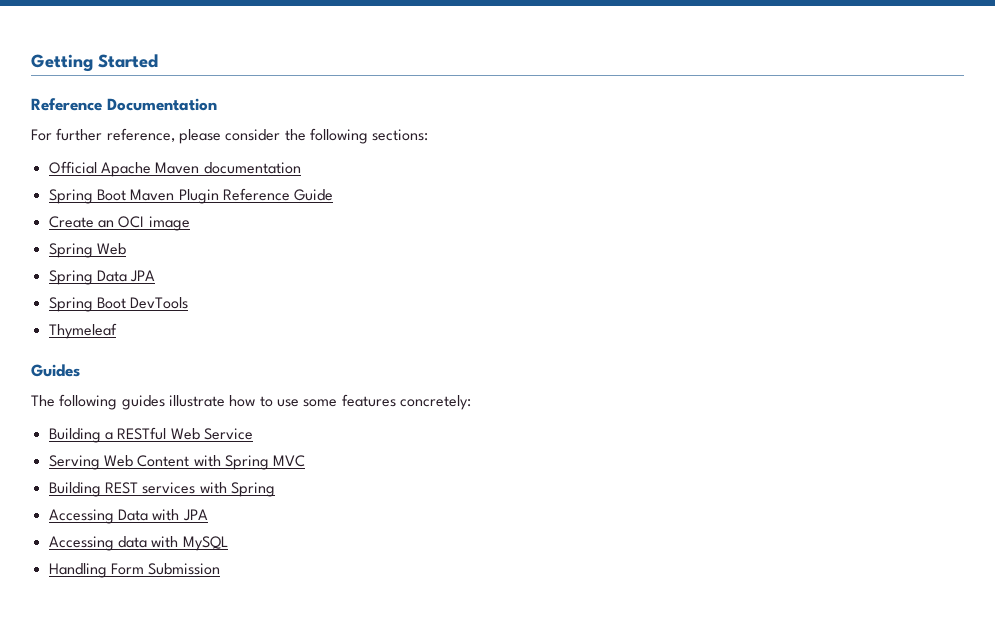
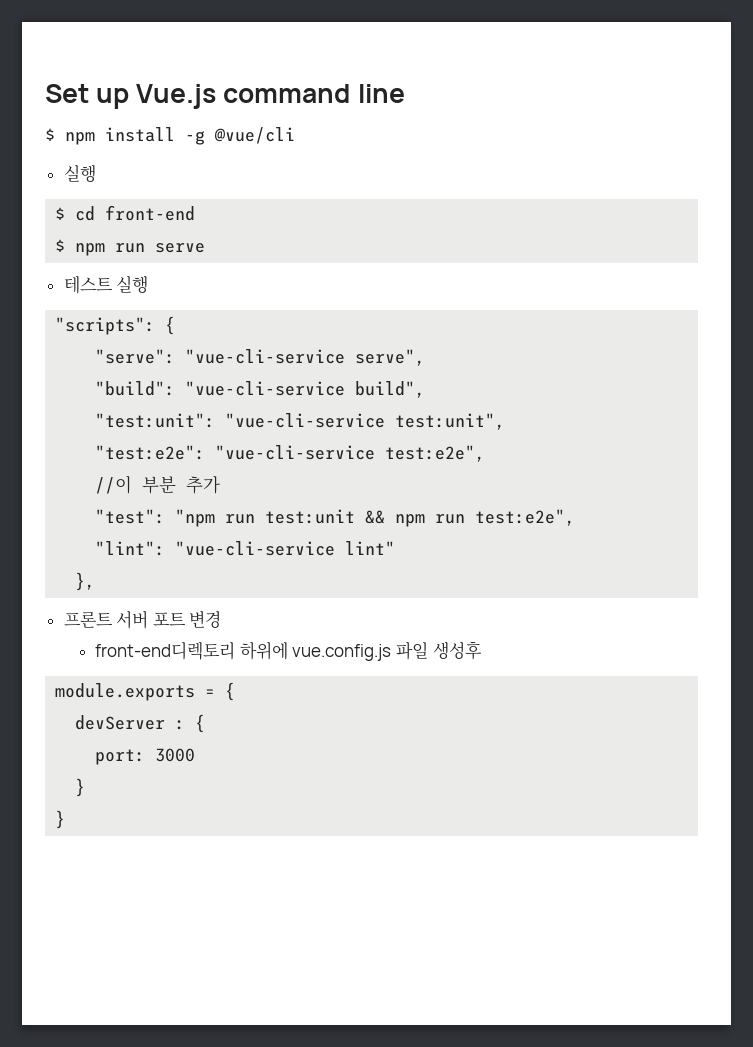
[31,54,158,72] [31,98,217,111] [31,128,429,144] [48,161,301,177] [48,188,334,204] [48,216,190,231] [48,243,126,258] [48,270,156,285] [48,297,189,312] [48,323,117,339] [31,364,80,377] [31,394,471,410] [48,427,253,443] [48,455,306,470] [48,482,275,497] [48,509,208,524] [48,536,228,551] [48,563,221,578] Getting Started // Reference Documentation // For further reference, please consider the following sections: // Official Apache Maven documentation // Spring Boot Maven Plugin Reference Guide // Create an OCI image // Spring Web // Spring Data JPA // Spring Boot DevTools // Thymeleaf // Guides // The following guides illustrate how to use some features concretely: // Building a RESTful Web Service // Serving Web Content with Spring MVC // Building REST services with Spring // Accessing Data with JPA // Accessing data with MySQL // Handling Form Submission -> [45,84,405,109] [45,127,295,145] [63,165,96,182] [55,205,196,221] [55,239,206,256] [63,275,149,294] [55,316,176,335] [95,349,426,366] [95,381,426,398] [95,413,506,430] [95,445,486,462] [95,475,221,494] [95,509,576,527] [95,541,396,556] [75,572,96,591] [63,610,222,629] [95,641,482,661] [55,682,236,701] [75,714,206,733] [95,748,196,765] [75,778,86,797] [55,810,66,829] Set up Vue.js command line // $ npm install -g @vue/cli // 실행 // $ cd front-end // $ npm run serve // 테스트 실행 // "scripts": { // "serve": "vue-cli-service serve", // "build": "vue-cli-service build", // "test:unit": "vue-cli-service test:unit", // "test:e2e": "vue-cli-service test:e2e", // //이 부분 추가 // "test": "npm run test:unit && npm run test:e2e", // "lint": "vue-cli-service lint" // }, // 프론트 서버 포트 변경 // front-end디렉토리 하위에 vue.config.js 파일 생성후 // module.exports = { // devServer : { // port: 3000 // } // }

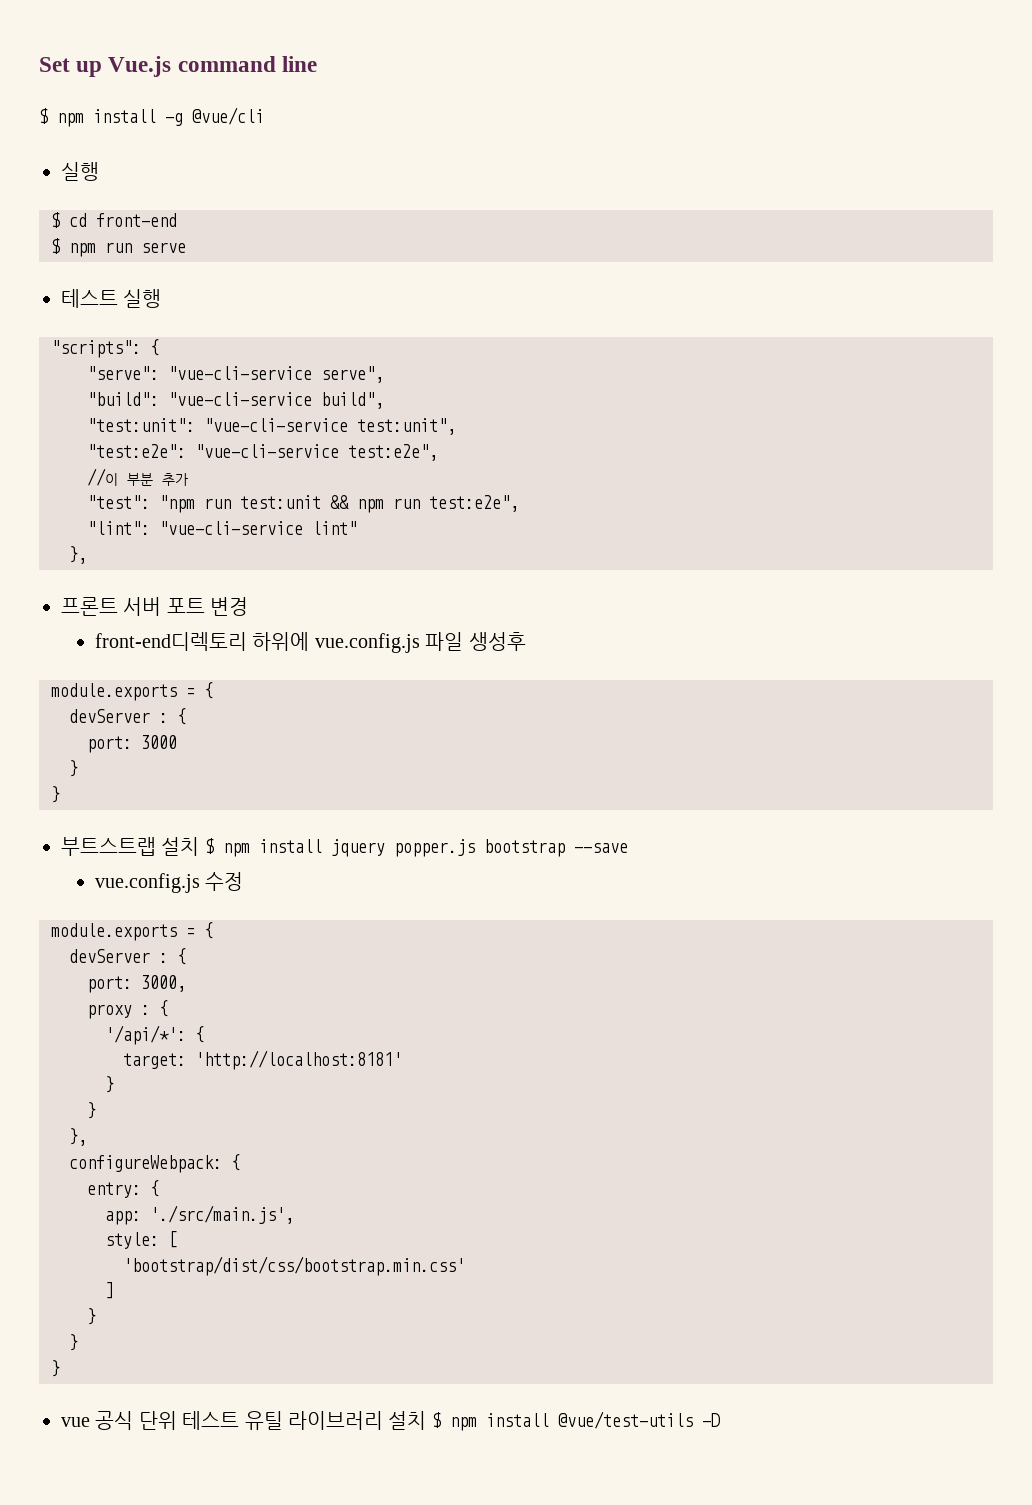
(66, 819) none -> [61,837,628,857] [95,872,244,893] [51,922,213,941] [69,948,186,965] [87,975,186,993] [87,1000,168,1019] [105,1025,204,1045] [123,1050,402,1070] [105,1076,114,1093] [87,1102,96,1119] [69,1128,87,1146] [69,1154,240,1173] [87,1180,159,1198] [105,1205,294,1225] [105,1231,177,1249] [123,1256,465,1276] [105,1282,114,1299] [87,1308,96,1325] [69,1334,78,1351] [51,1360,60,1377] [61,1411,720,1431] // 부트스트랩 설치 $ npm install jquery popper.js bootstrap --save // vue.config.js 수정 // module.exports = { // devServer : { // port: 3000, // proxy : { // '/api/*': { // target: 'http://localhost:8181' // } // } // }, // configureWebpack: { // entry: { // app: './src/main.js', // style: [ // 'bootstrap/dist/css/bootstrap.min.css' // ] // } // } // } // vue 공식 단위 테스트 유틸 라이브러리 설치 $ npm install @vue/test-utils -D

